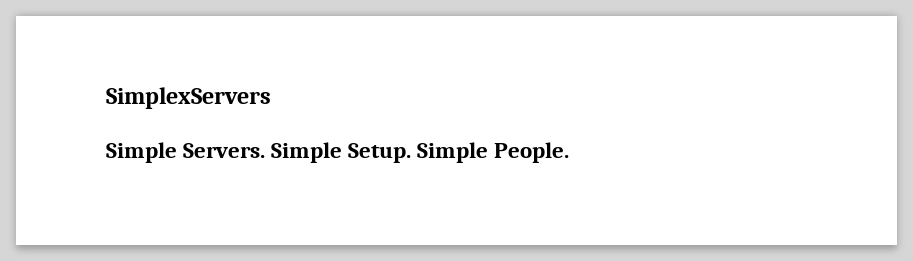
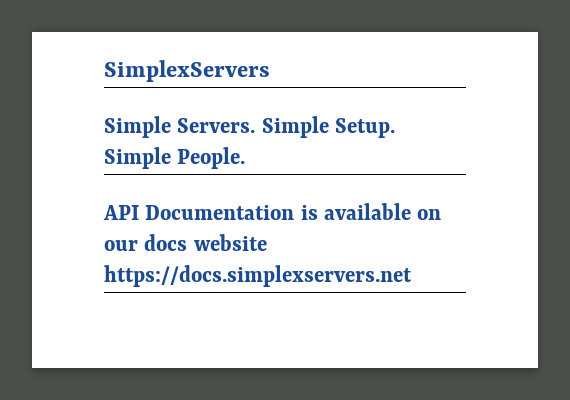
(570, 152) none -> [103,203,442,220] [104,234,267,251] [104,265,412,287] // API Documentation is available on our docs website https://docs.simplexservers.net

